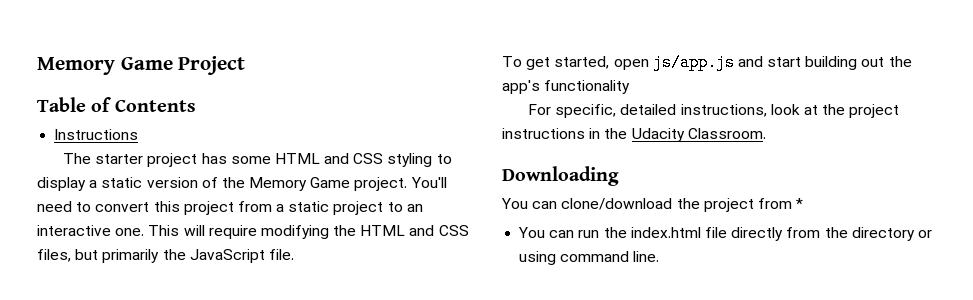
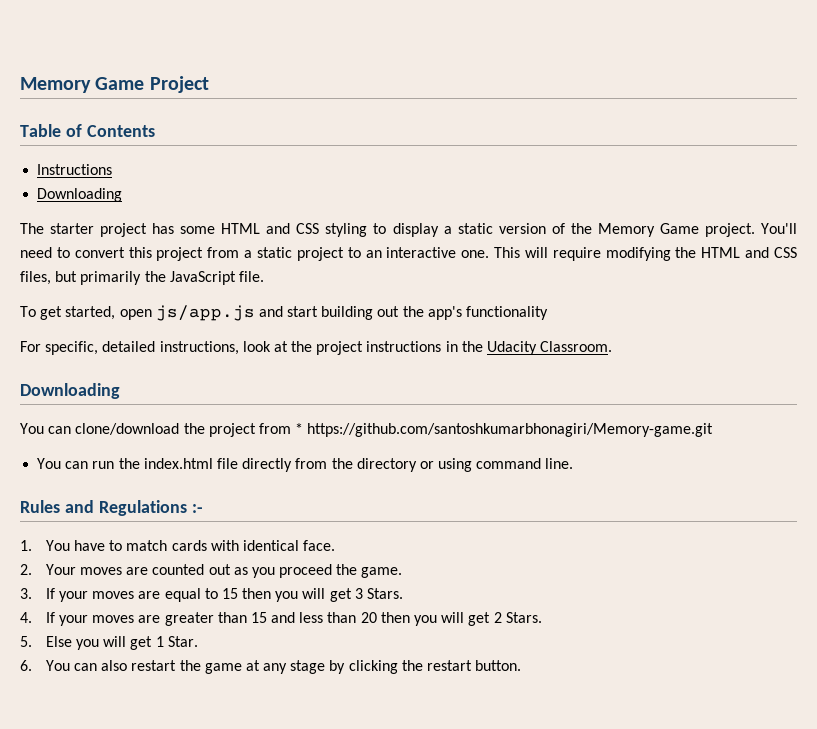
(139, 134) none -> [37,188,123,202] // Downloading
(804, 203) none -> [307,423,714,437] https://github.com/santoshkumarbhonagiri/Memory-game.git
(660, 256) none -> [20,500,203,516] [20,540,336,551] [20,564,403,578] [20,588,403,602] [20,612,542,626] [20,636,198,650] [20,660,522,674] // Rules and Regulations :- // 1. You have to match cards with identical face. // 2. Your moves are counted out as you proceed the game. // 3. If your moves are equal to 15 then you will get 3 Stars. // 4. If your moves are greater than 15 and less than 20 then you will get 2 Stars. // 5. Else you will get 1 Star. // 6. You can also restart the game at any stage by clicking the restart button.

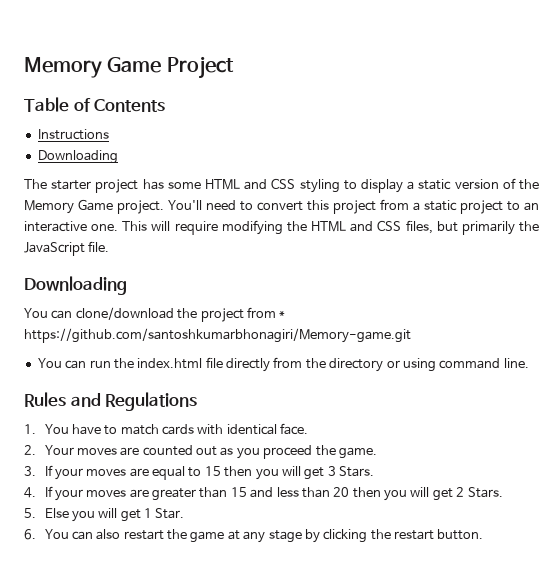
[20,305,549,321] [20,341,613,355] // To get started, open js/app.js and start building out the app's functionality // For specific, detailed instructions, look at the project instructions in the Udacity Classroom. -> (110, 246) none
[191,504,203,513] :- -> (198, 401) none

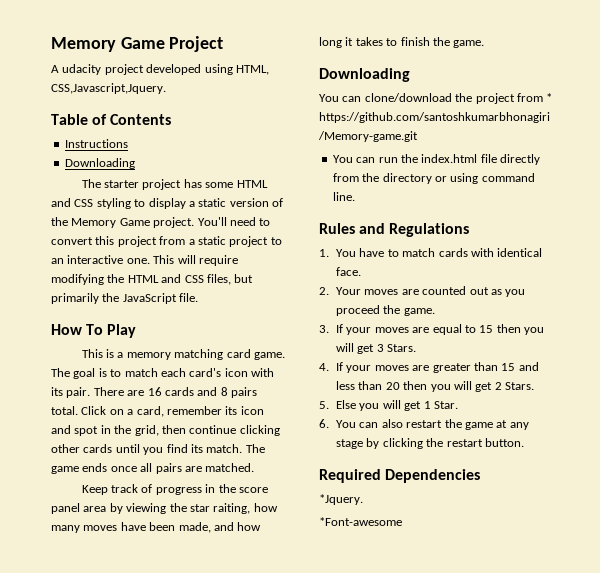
(234, 67) none -> [51,64,269,75] [51,83,166,94] // A udacity project developed using HTML, CSS,Javascript,Jquery.
(110, 246) none -> [51,324,137,338] [81,349,285,360] [51,368,274,379] [51,387,257,398] [51,406,264,417] [51,425,280,436] [51,444,265,455] [51,463,255,474] [81,484,268,495] [51,503,278,514] [51,522,262,533] [319,37,485,48] // How To Play // This is a memory matching card game. The goal is to match each card's icon with its pair. There are 16 cards and 8 pairs total. Click on a card, remember its icon and spot in the grid, then continue clicking other cards until you find its match. The game ends once all pairs are matched. // Keep track of progress in the score panel area by viewing the star raiting, how many moves have been made, and how long it takes to finish the game.
(484, 534) none -> [319,469,481,483] [319,494,363,505] [319,517,402,526] // Required Dependencies // *Jquery. // *Font-awesome

